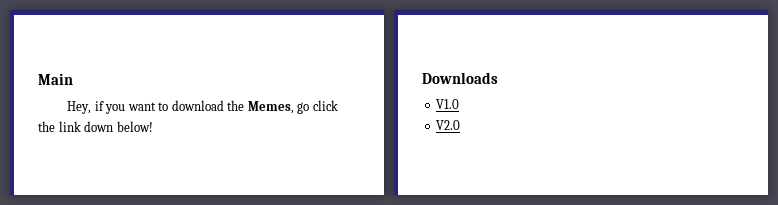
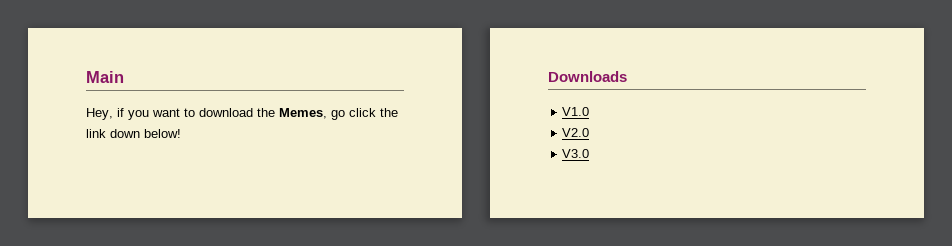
(461, 125) none -> [562,149,590,158] // V3.0

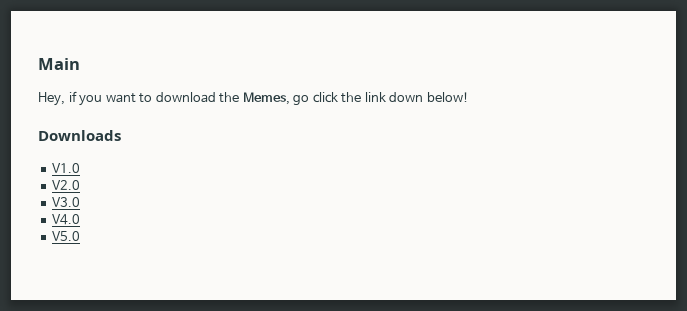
(590, 153) none -> [52,214,81,225] [52,231,81,241] // V4.0 // V5.0

